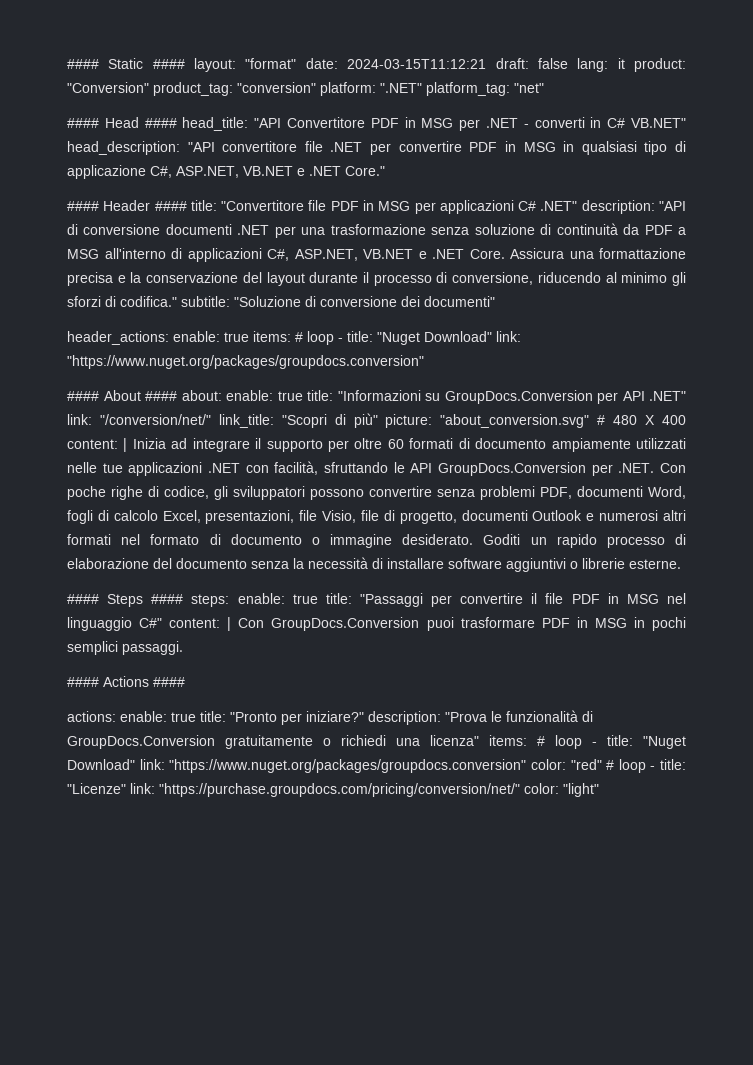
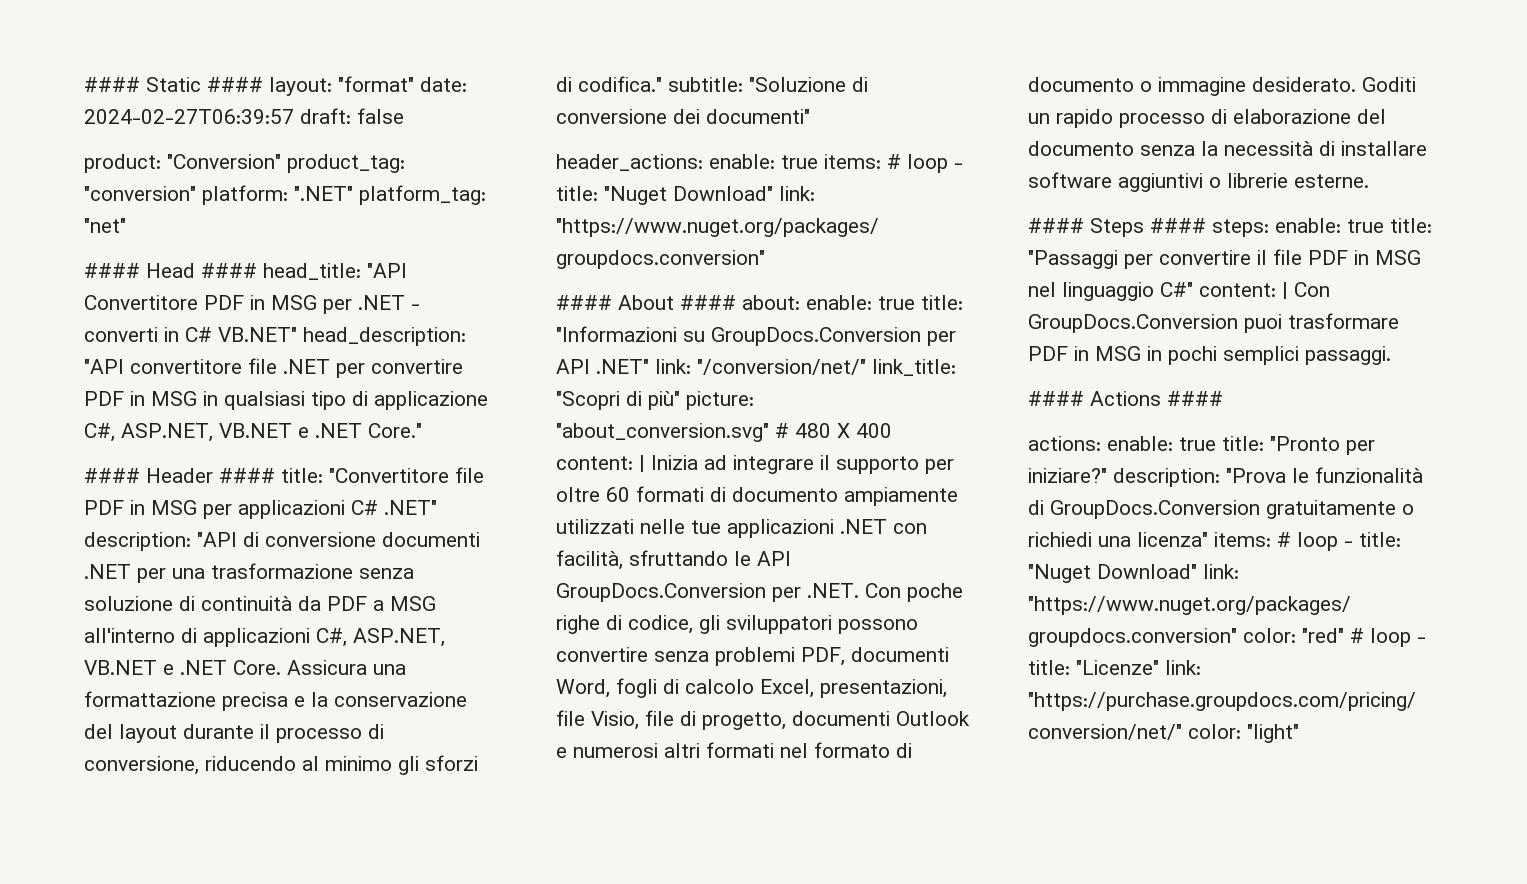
[347,59,487,69] 2024-03-15T11:12:21 -> [84,109,294,124] 2024-02-27T06:39:57
[577,58,625,72] lang: it -> (404, 116) //

